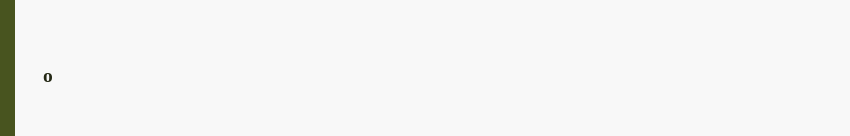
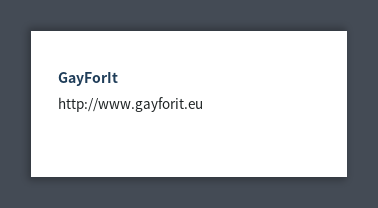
[43,73,53,82] o -> [58,72,118,86] [58,97,203,112] GayForIt // http://www.gayforit.eu

